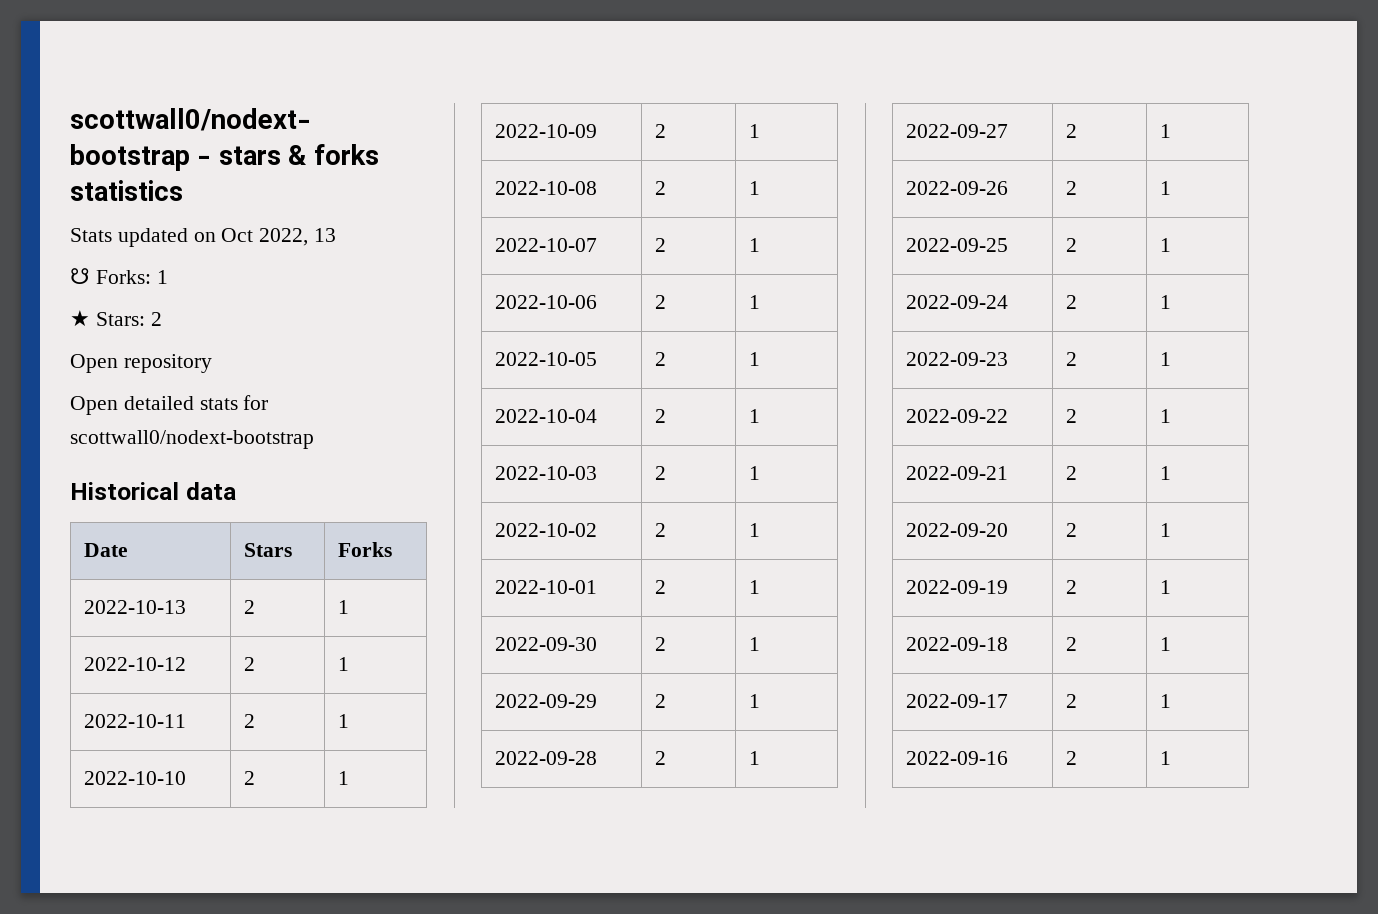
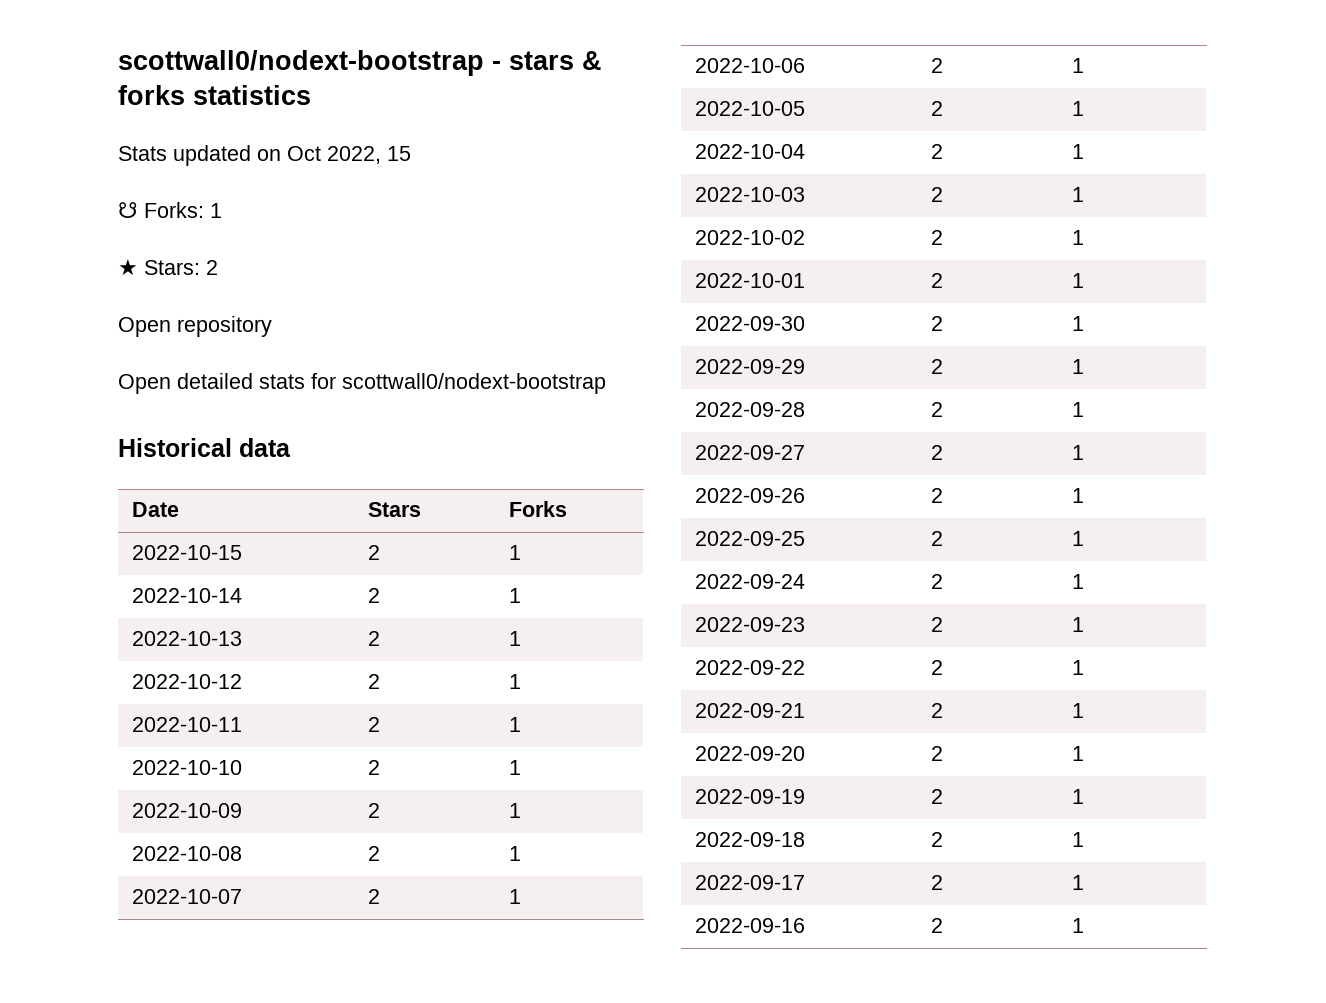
[314,228,337,242] 13 -> [387,146,411,161] 15
(393, 549) none -> [132,545,243,560] [368,545,381,560] [509,545,522,560] [132,588,243,603] [368,588,381,603] [509,588,522,603] // 2022-10-15 | 2 | 1 // 2022-10-14 | 2 | 1

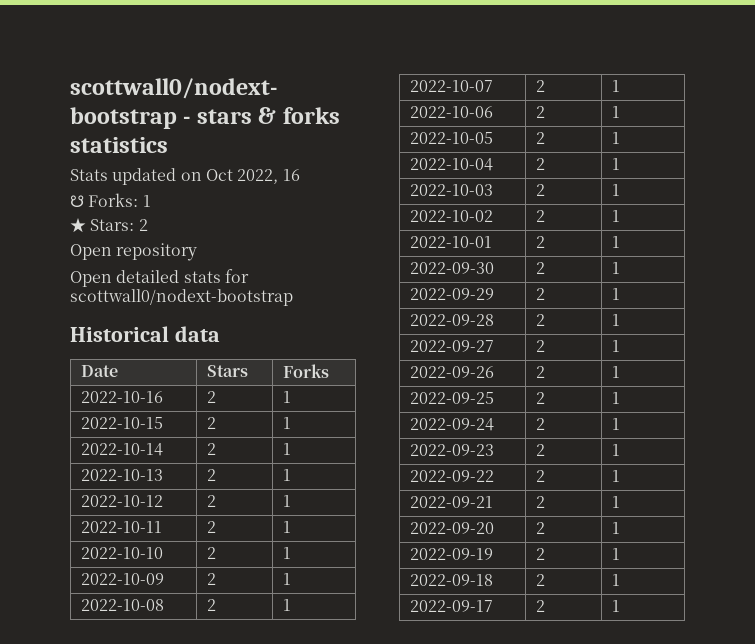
[387,146,411,161] 15 -> [282,169,300,181] 16
(568, 509) none -> [81,391,164,403] [207,391,217,403] [283,391,292,403] // 2022-10-16 | 2 | 1
[695,918,806,933] [931,918,944,933] [1072,918,1085,933] // 2022-09-16 | 2 | 1 -> (621, 606) none

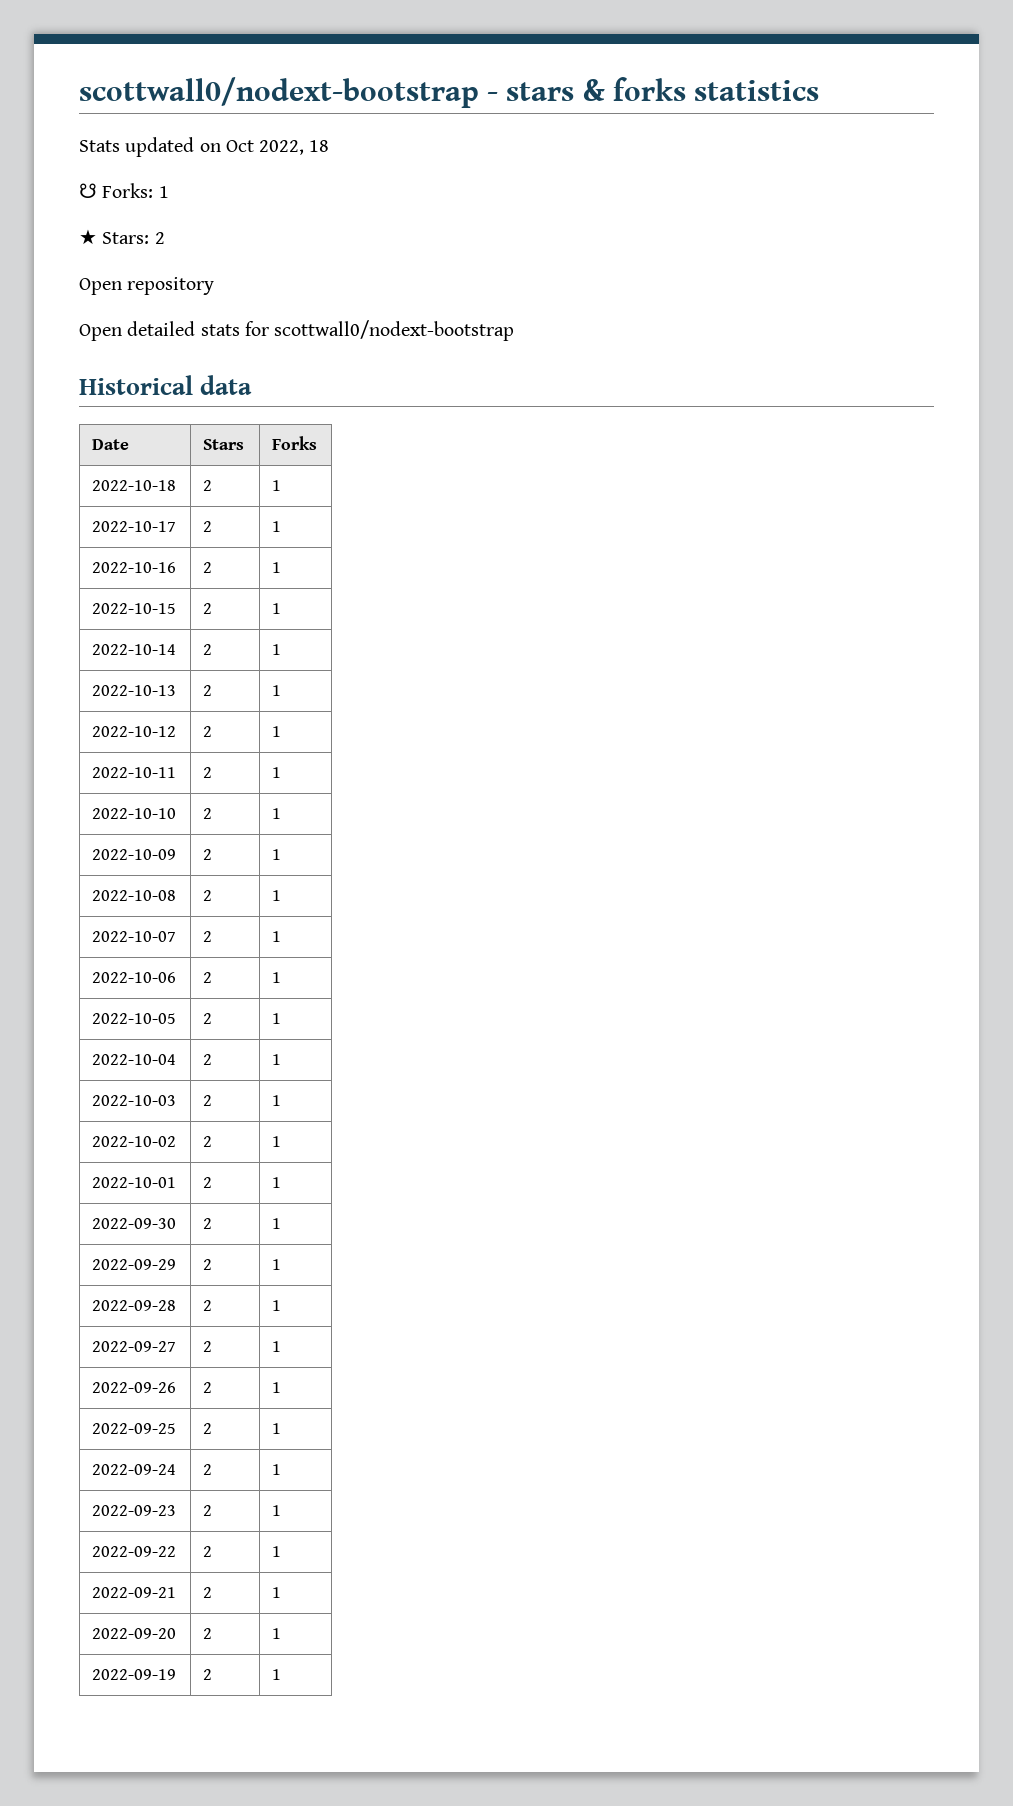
[282,169,300,181] 16 -> [309,140,330,152] 18
(330, 371) none -> [92,480,177,491] [203,480,213,491] [272,480,282,491] [92,521,177,532] [203,521,213,532] [272,521,282,532] // 2022-10-18 | 2 | 1 // 2022-10-17 | 2 | 1
[410,574,494,586] [536,574,546,586] [612,574,621,586] [410,600,494,612] [536,600,546,612] [612,600,621,612] // 2022-09-18 | 2 | 1 // 2022-09-17 | 2 | 1 -> (282, 1674) none

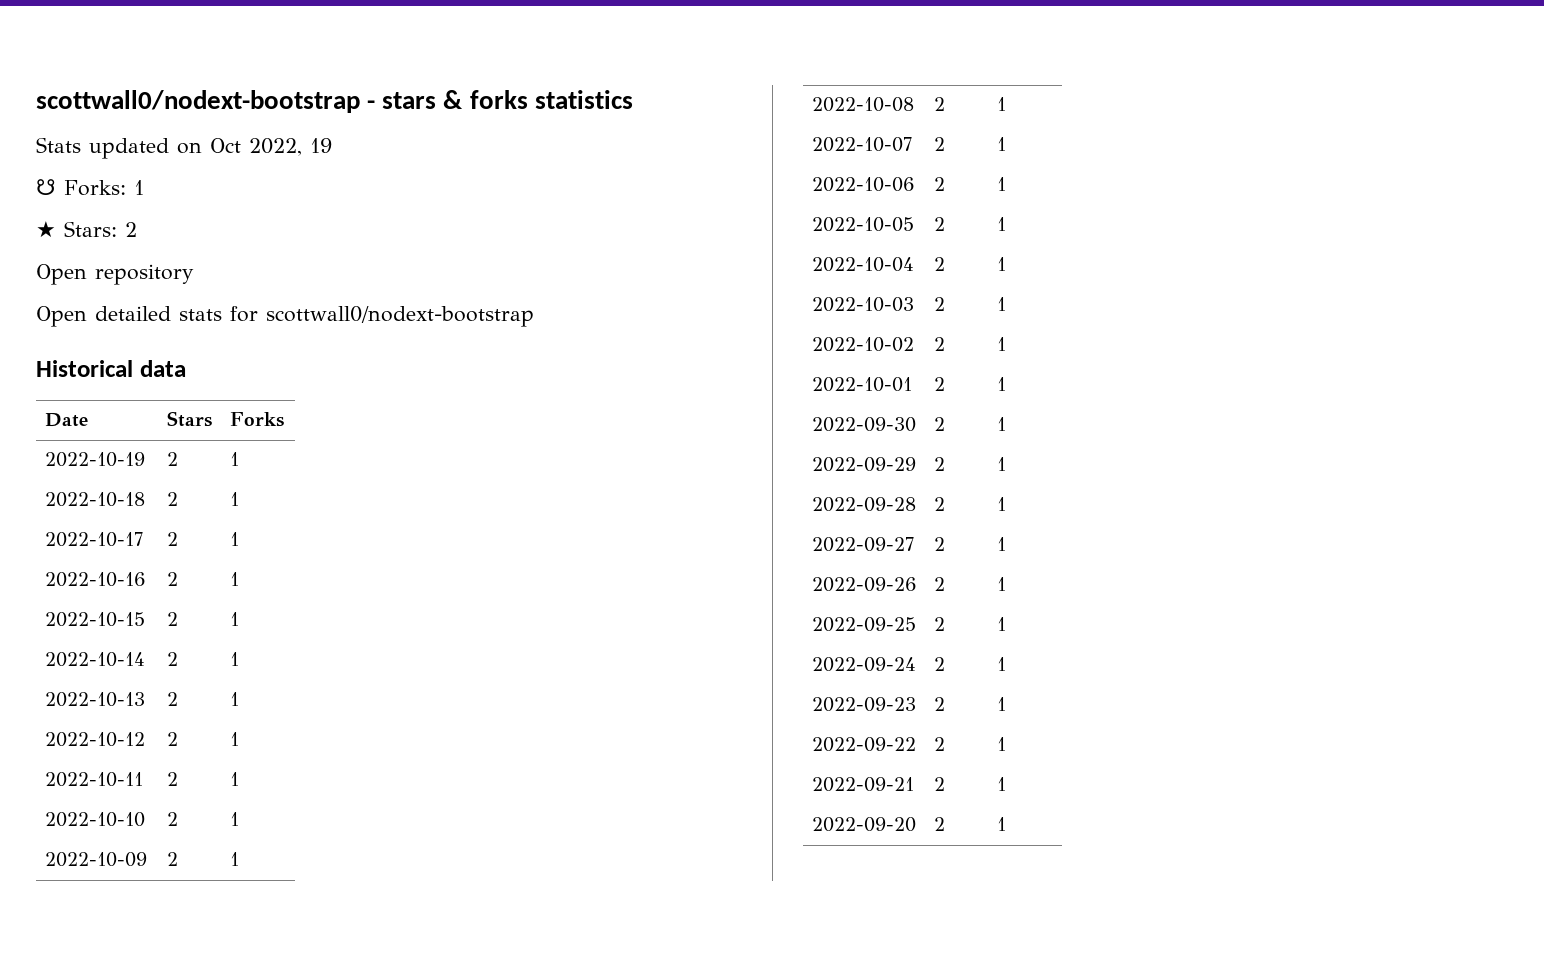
[309,140,330,152] 18 -> [310,138,332,153] 19
(318, 443) none -> [44,452,145,467] [166,452,178,466] [229,452,239,466] // 2022-10-19 | 2 | 1
[92,1669,177,1680] [203,1669,213,1680] [272,1669,282,1680] // 2022-09-19 | 2 | 1 -> (1006, 824) none

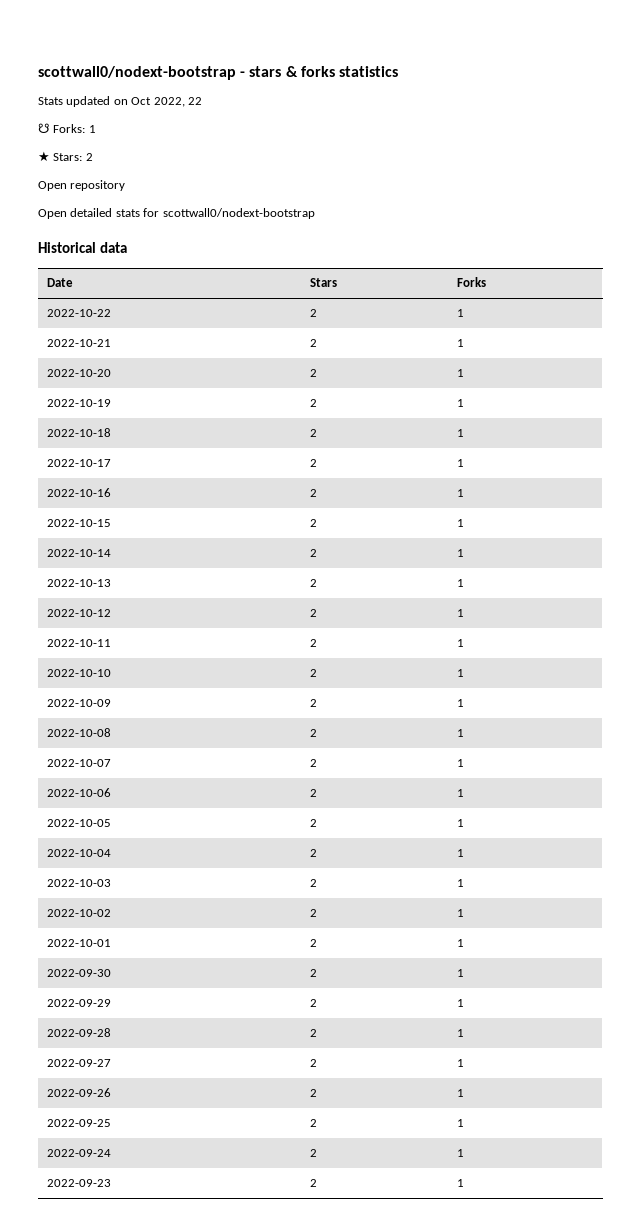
[310,138,332,153] 19 -> [187,97,202,105] 22
(284, 419) none -> [47,309,112,317] [310,309,318,317] [457,309,465,317] [47,339,112,347] [310,339,318,347] [457,339,465,347] [47,369,112,377] [310,369,318,377] [457,369,465,377] // 2022-10-22 | 2 | 1 // 2022-10-21 | 2 | 1 // 2022-10-20 | 2 | 1
[811,737,916,752] [933,737,945,751] [996,737,1006,751] [811,777,914,792] [933,777,945,791] [996,777,1006,791] [811,817,916,832] [933,817,945,831] [996,817,1006,831] // 2022-09-22 | 2 | 1 // 2022-09-21 | 2 | 1 // 2022-09-20 | 2 | 1 -> (465, 1183) none

